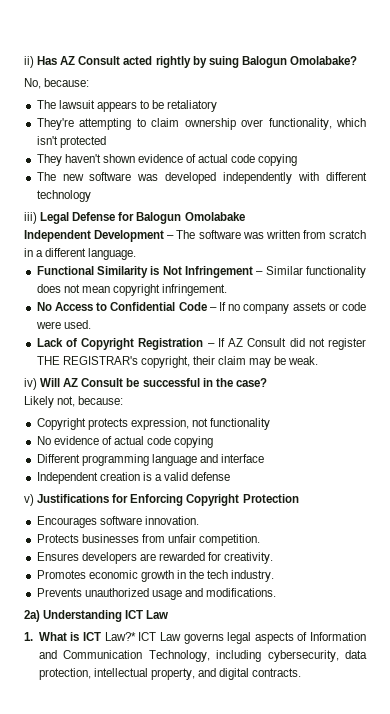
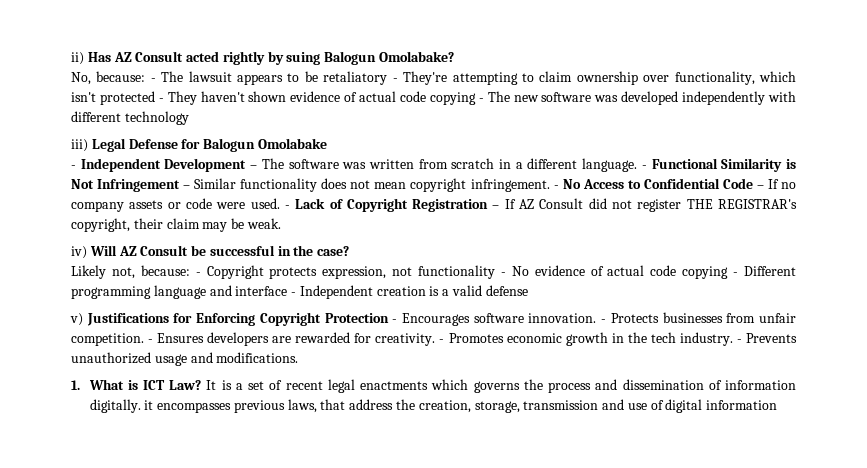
(90, 82) // -> [150,78,156,82] -
(218, 106) // -> [392,78,398,82] -
(106, 142) // -> [158,98,164,102] -
(298, 160) // -> [478,98,484,102] -
(245, 216) none -> [71,165,76,169] -
(137, 254) // -> [641,165,647,169] -
(228, 290) // -> [553,185,559,189] -
(91, 324) // -> [284,205,290,209] -
(124, 400) // -> [195,272,201,276] -
(271, 424) // -> [500,272,506,276] -
(214, 442) // -> [733,272,739,276] -
(265, 458) // -> [291,292,297,296] -
(299, 498) // -> [392,319,398,323] -
(199, 520) // -> [601,319,607,323] -
(261, 540) // -> [148,339,154,343] -
(274, 558) // -> [439,339,445,343] -
(275, 576) // -> [736,339,742,343] -
[24,610,169,622] // 2a) Understanding ICT Law -> (299, 357) none
[104,632,366,644] [38,650,367,662] [38,668,302,680] Law?* ICT Law governs legal aspects of Information and Communication Technology, including cybersecurity, data protection, intellectual property, and digital contracts. -> [169,379,796,393] [89,399,778,413] Law? It is a set of recent legal enactments which governs the process and dissemination of information digitally. it encompasses previous laws, that address the creation, storage, transmission and use of digital information

